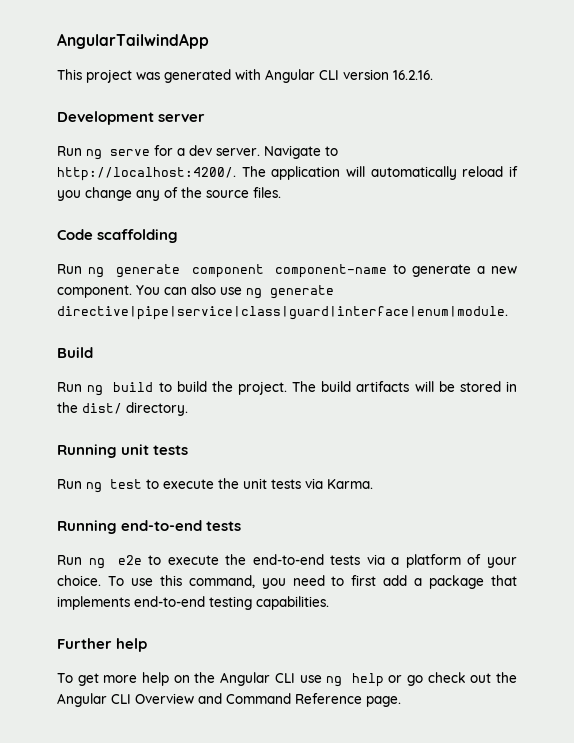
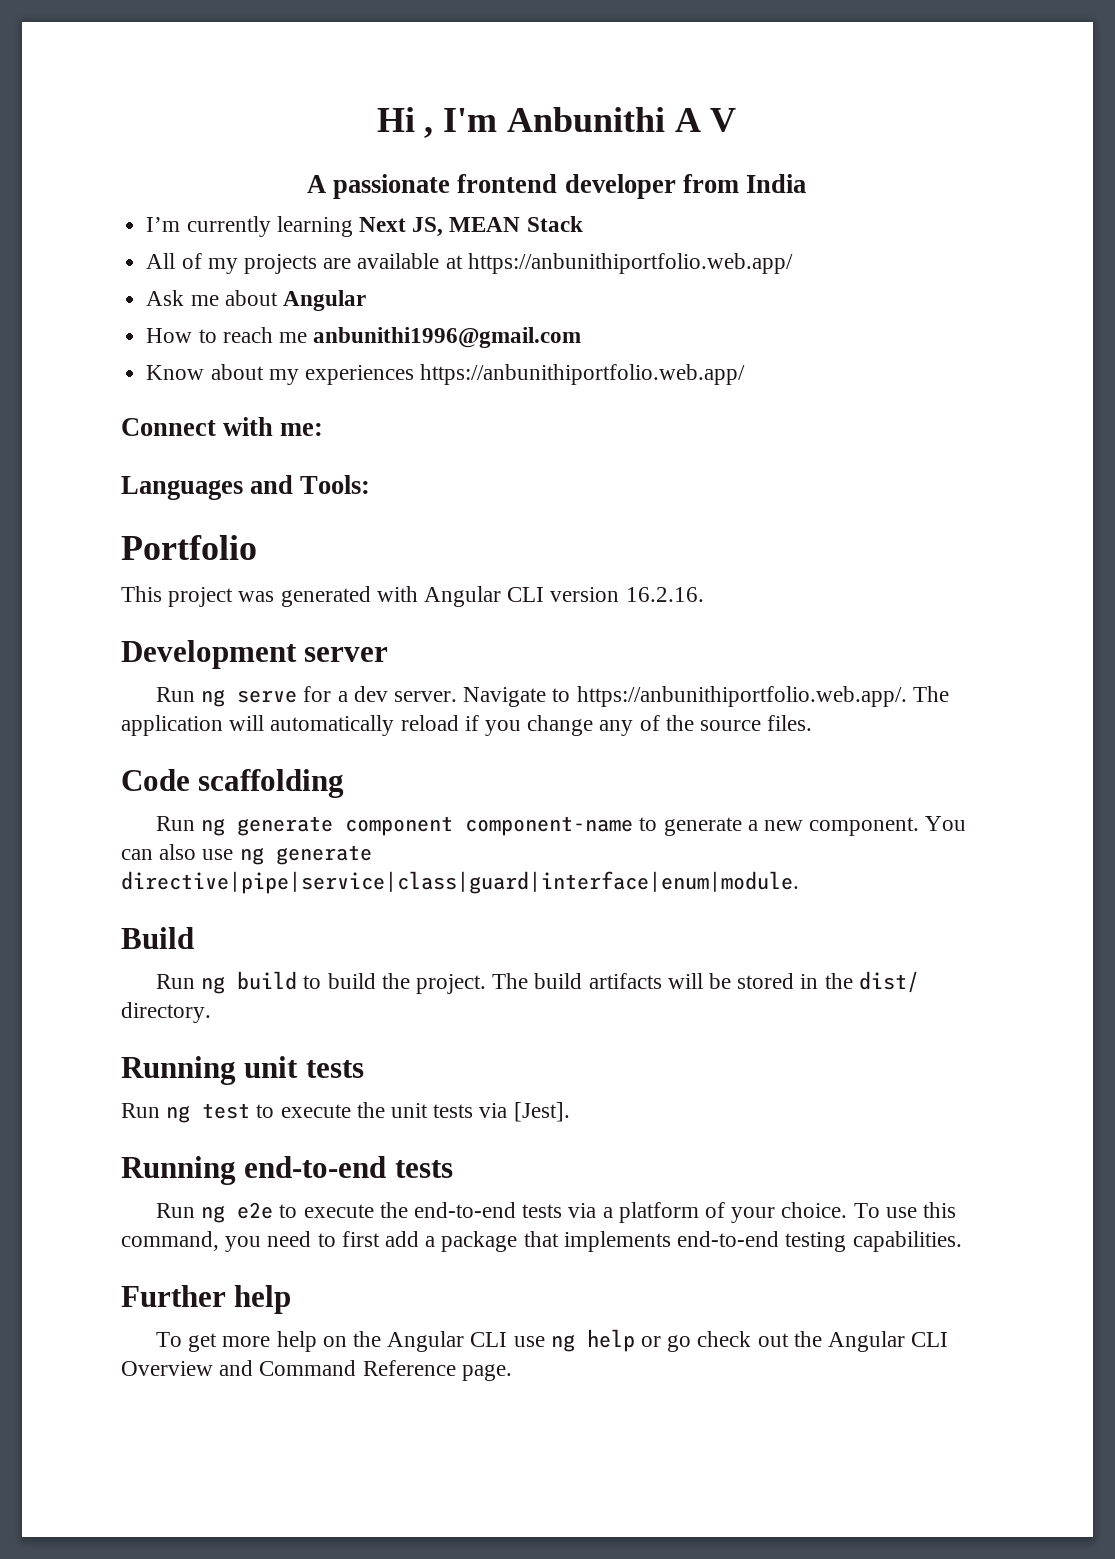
[57,33,209,49] AngularTailwindApp -> [376,107,737,138] [307,174,806,199] [146,216,583,237] [146,253,793,274] [146,290,366,311] [146,327,582,348] [146,364,746,385] [121,417,324,436] [121,475,371,500] [121,535,257,560] Hi , I'm Anbunithi A V // A passionate frontend developer from India // I’m currently learning Next JS, MEAN Stack // All of my projects are available at https://anbunithiportfolio.web.app/ // Ask me about Angular // How to reach me anbunithi1996@gmail.com // Know about my experiences https://anbunithiportfolio.web.app/ // Connect with me: // Languages and Tools: // Portfolio
[57,167,236,181] http://localhost:4200/. -> [576,686,907,707] https://anbunithiportfolio.web.app/.
[327,479,373,489] Karma. -> [513,1102,570,1122] [Jest].

